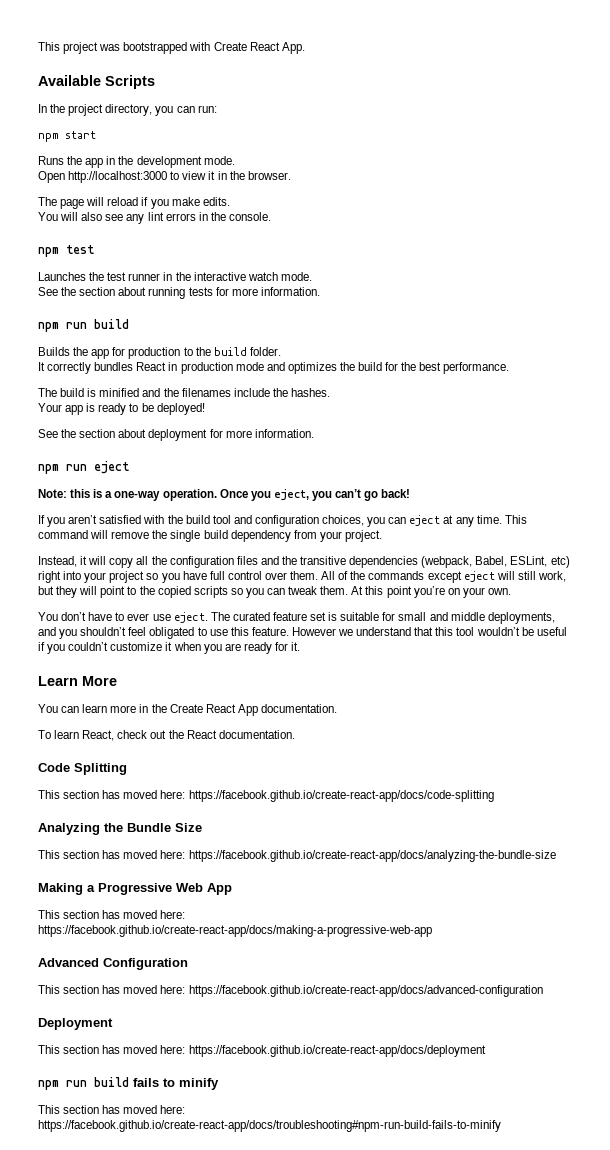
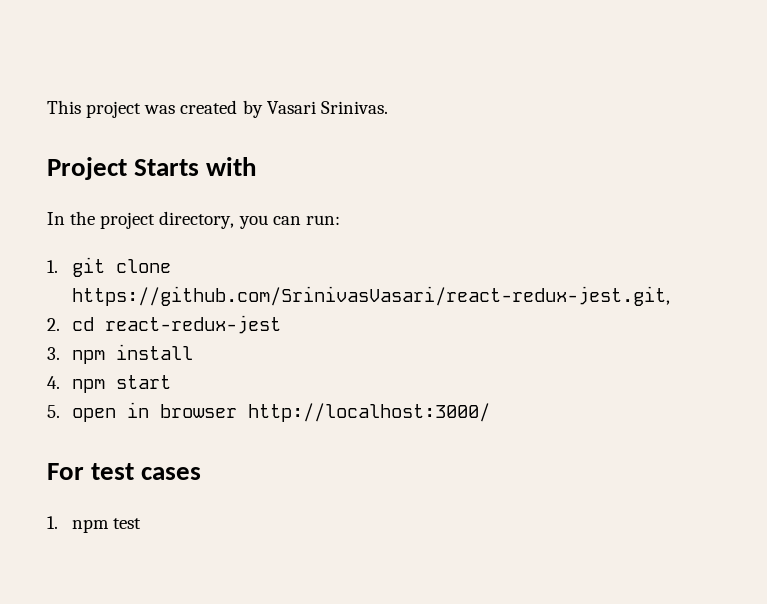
[123,42,305,54] [38,75,155,89] bootstrapped with Create React App. // Available Scripts -> [180,100,388,118] [47,157,257,180] created by Vasari Srinivas. // Project Starts with
[38,131,96,142] [38,156,235,168] [38,171,291,183] [38,197,230,209] [38,212,271,224] [38,245,94,257] [38,272,312,281] [38,287,320,299] [38,319,129,332] [38,347,281,359] [38,362,510,374] [38,388,330,397] [38,403,205,415] [38,429,314,441] [38,461,129,474] [38,489,411,501] [38,515,527,527] [38,530,382,542] [38,556,570,568] [38,571,566,583] [38,586,511,598] [38,612,555,624] [38,627,567,639] [38,642,301,654] [38,676,117,686] [38,704,337,716] [38,730,295,741] [38,763,127,775] [38,790,494,802] [38,823,202,835] [38,850,556,862] [38,883,232,895] [38,910,186,919] [38,925,432,937] [38,958,188,970] [38,985,543,997] [38,1018,113,1030] [38,1045,486,1057] [38,1077,219,1090] [38,1105,186,1114] [38,1120,501,1132] npm start // Runs the app in the development mode. // Open http://localhost:3000 to view it in the browser. // The page will reload if you make edits. // You will also see any lint errors in the console. // npm test // Launches the test runner in the interactive watch mode. // See the section about running tests for more information. // npm run build // Builds the app for production to the build folder. // It correctly bundles React in production mode and optimizes the build for the best performance. // The build is minified and the filenames include the hashes. // Your app is ready to be deployed! // See the section about deployment for more information. // npm run eject // Note: this is a one-way operation. Once you eject, you can’t go back! // If you aren’t satisfied with the build tool and configuration choices, you can eject at any time. This command will remove the single build dependency from your project. // Instead, it will copy all the configuration files and the transitive dependencies (webpack, Babel, ESLint, etc) right into your project so you have full control over them. All of the commands except eject will still work, but they will point to the copied scripts so you can tweak them. At this point you’re on your own. // You don’t have to ever use eject. The curated feature set is suitable for small and middle deployments, and you shouldn’t feel obligated to use this feature. However we understand that this tool wouldn’t be useful if you couldn’t customize it when you are ready for it. // Learn More // You can learn more in the Create React App documentation. // To learn React, check out the React documentation. // Code Splitting // This section has moved here: https://facebook.github.io/create-react-app/docs/code-splitting // Analyzing the Bundle Size // This section has moved here: https://facebook.github.io/create-react-app/docs/analyzing-the-bundle-size // Making a Progressive Web App // This section has moved here: https://facebook.github.io/create-react-app/docs/making-a-progressive-web-app // Advanced Configuration // This section has moved here: https://facebook.github.io/create-react-app/docs/advanced-configuration // Deployment // This section has moved here: https://facebook.github.io/create-react-app/docs/deployment // npm run build fails to minify // This section has moved here: https://facebook.github.io/create-react-app/docs/troubleshooting#npm-run-build-fails-to-minify -> [47,257,172,277] [72,286,671,306] [47,315,282,334] [47,344,194,364] [47,375,172,393] [47,402,491,422] [47,463,202,480] [47,516,142,533] 1. git clone https://github.com/SrinivasVasari/react-redux-jest.git, // 2. cd react-redux-jest // 3. npm install // 4. npm start // 5. open in browser http://localhost:3000/ // For test cases // 1. npm test

